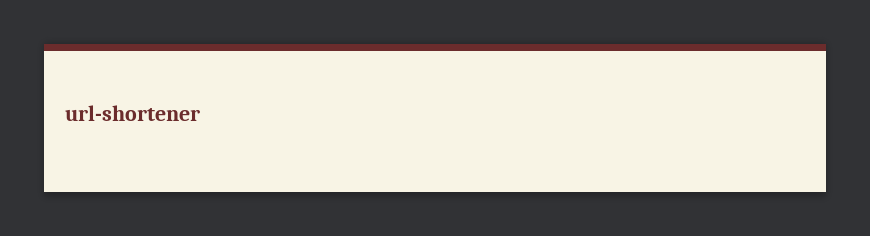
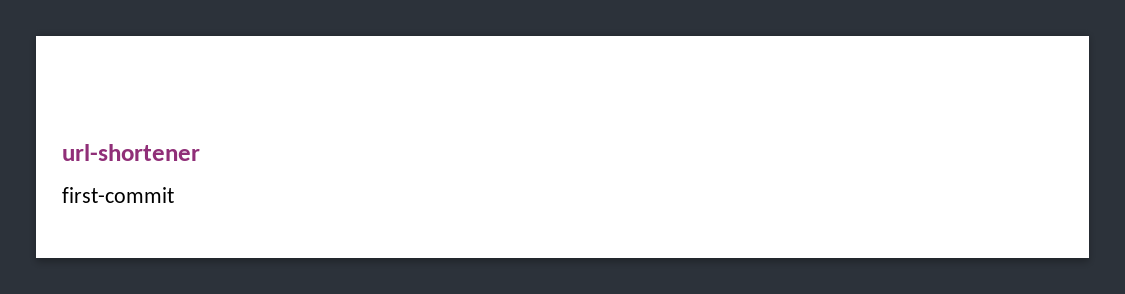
(200, 113) none -> [62,187,174,203] // first-commit

